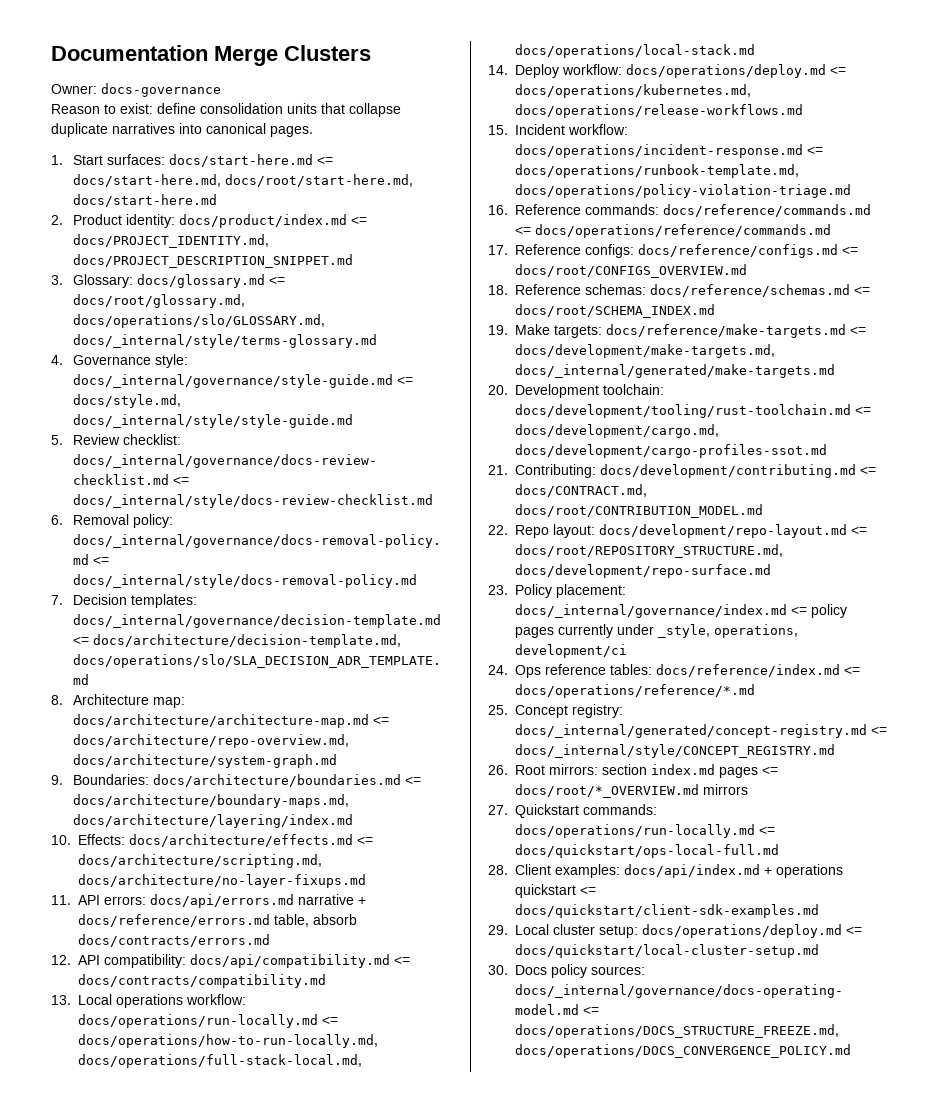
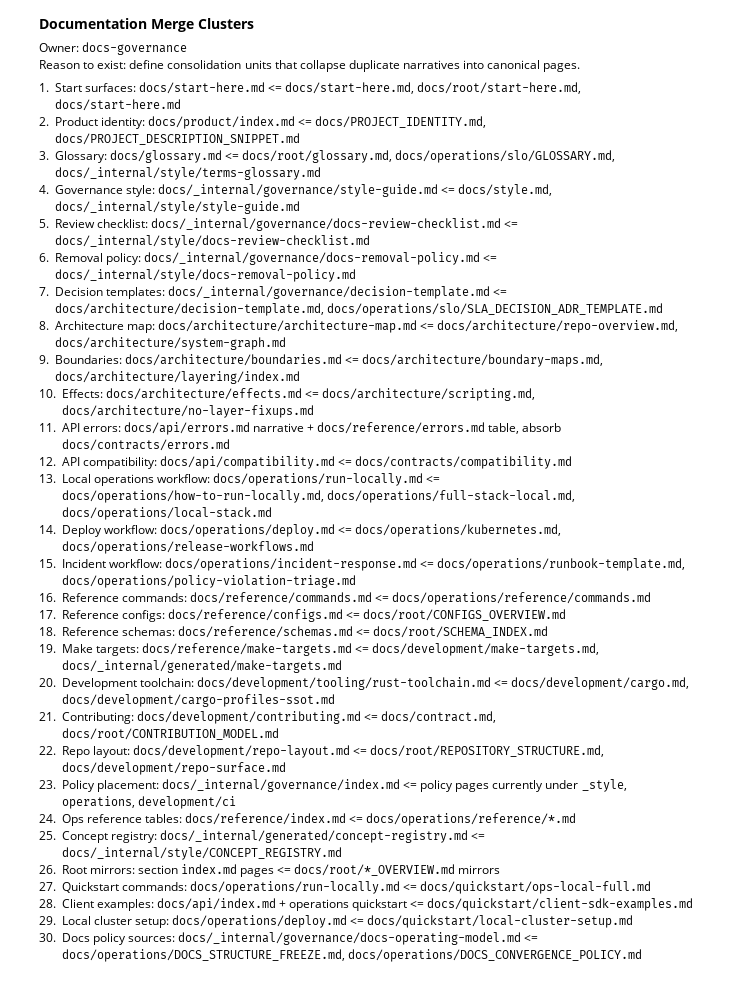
[515,484,647,497] docs/CONTRACT.md, -> [381,711,497,723] docs/contract.md,

